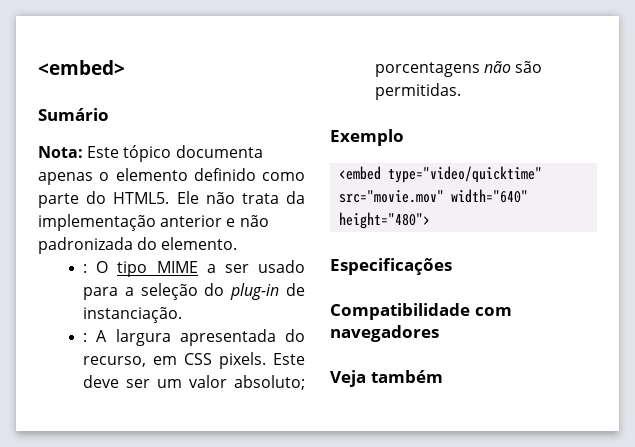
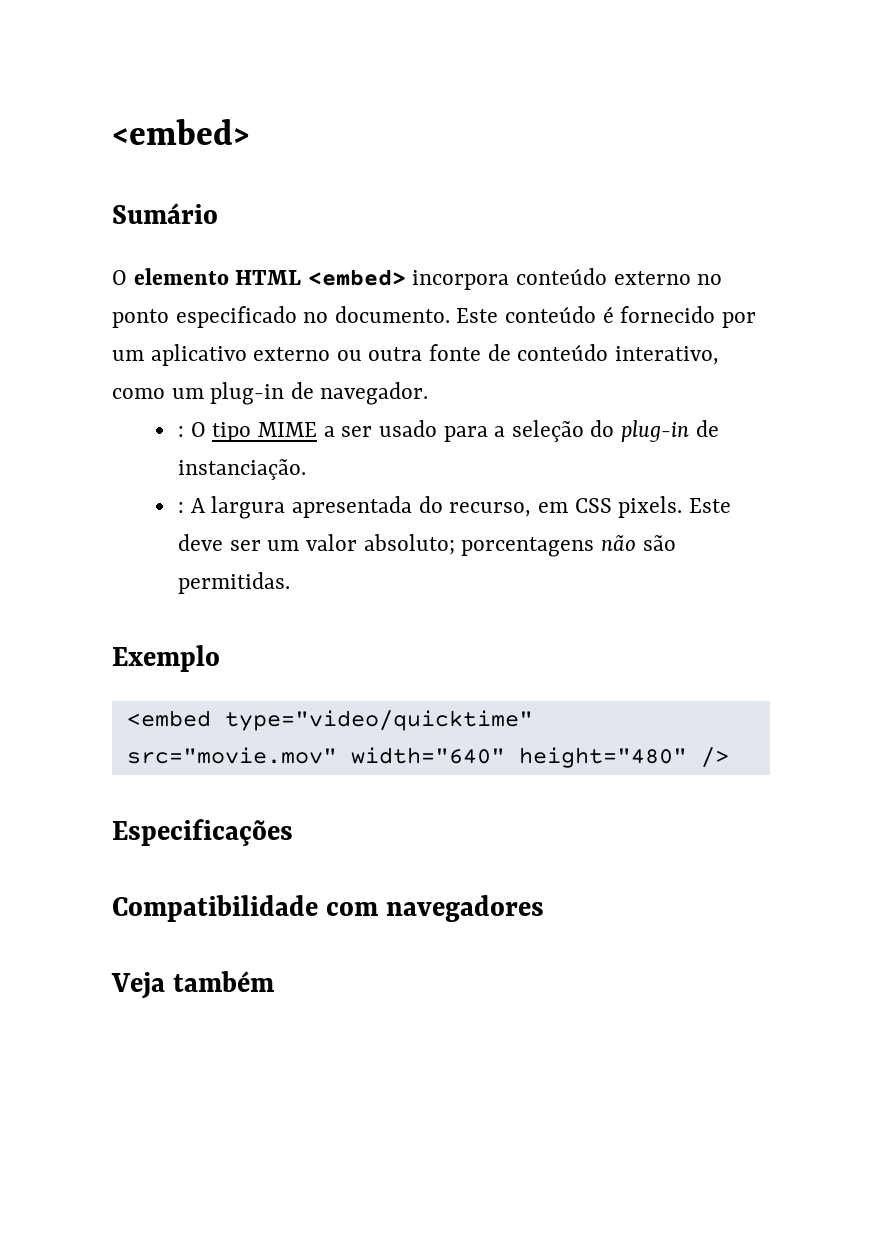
[38,145,263,162] [38,168,305,185] [38,191,305,208] [38,214,269,231] [38,237,238,254] Nota: Este tópico documenta apenas o elemento definido como parte do HTML5. Ele não trata da implementação anterior e não padronizada do elemento. -> [112,268,723,290] [112,306,756,328] [112,344,719,366] [112,382,429,405] O elemento HTML <embed> incorpora conteúdo externo no ponto especificado no documento. Este conteúdo é fornecido por um aplicativo externo ou outra fonte de conteúdo interativo, como um plug-in de navegador.
[339,212,431,229] height="480"> -> [518,747,729,768] height="480" />

